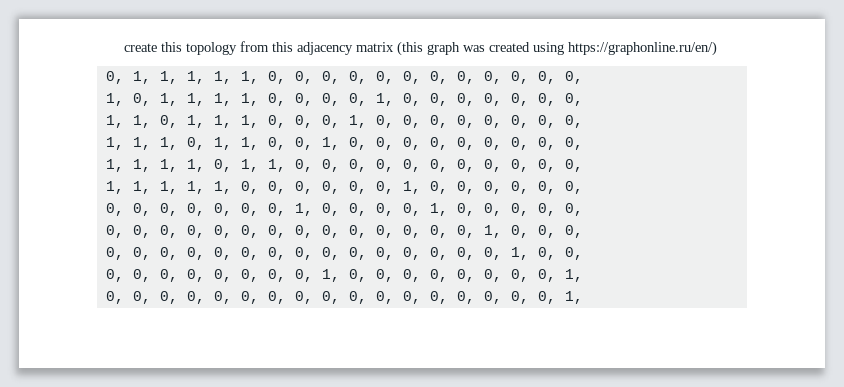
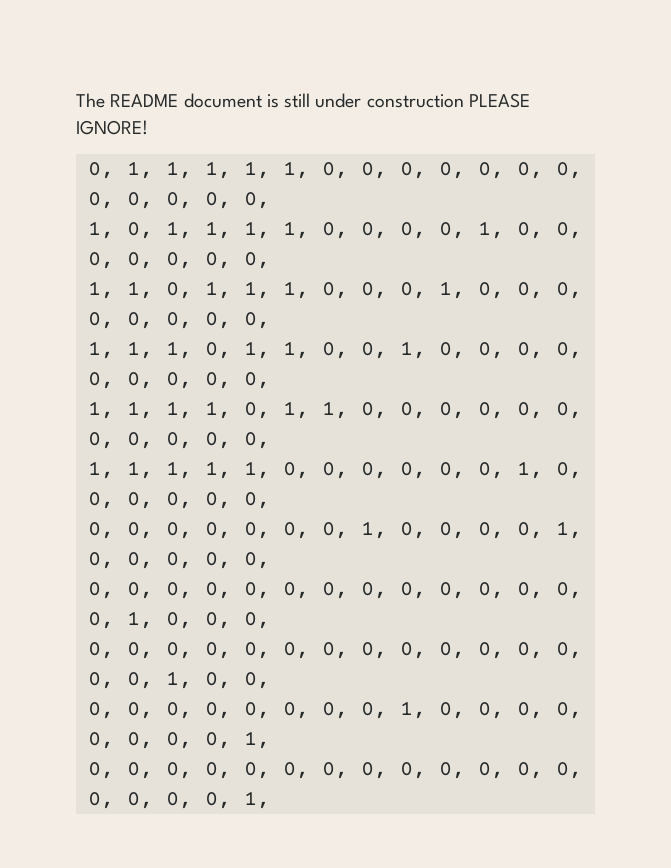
[123,41,717,56] create this topology from this adjacency matrix (this graph was created using https://graphonline.ru/en/) -> [76,93,530,108] [76,120,148,135] The README document is still under construction PLEASE IGNORE!

